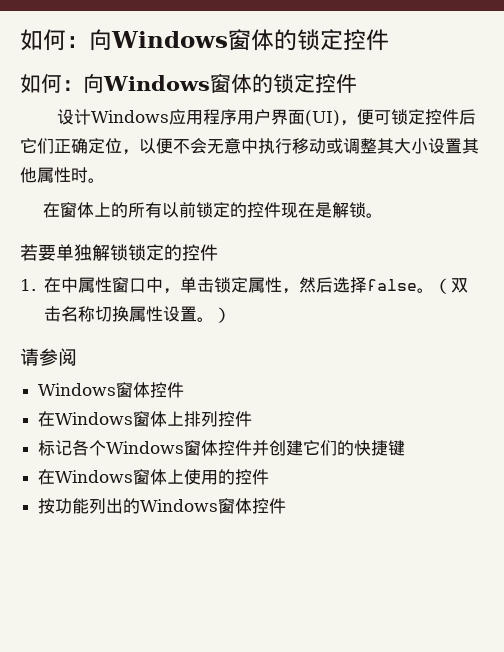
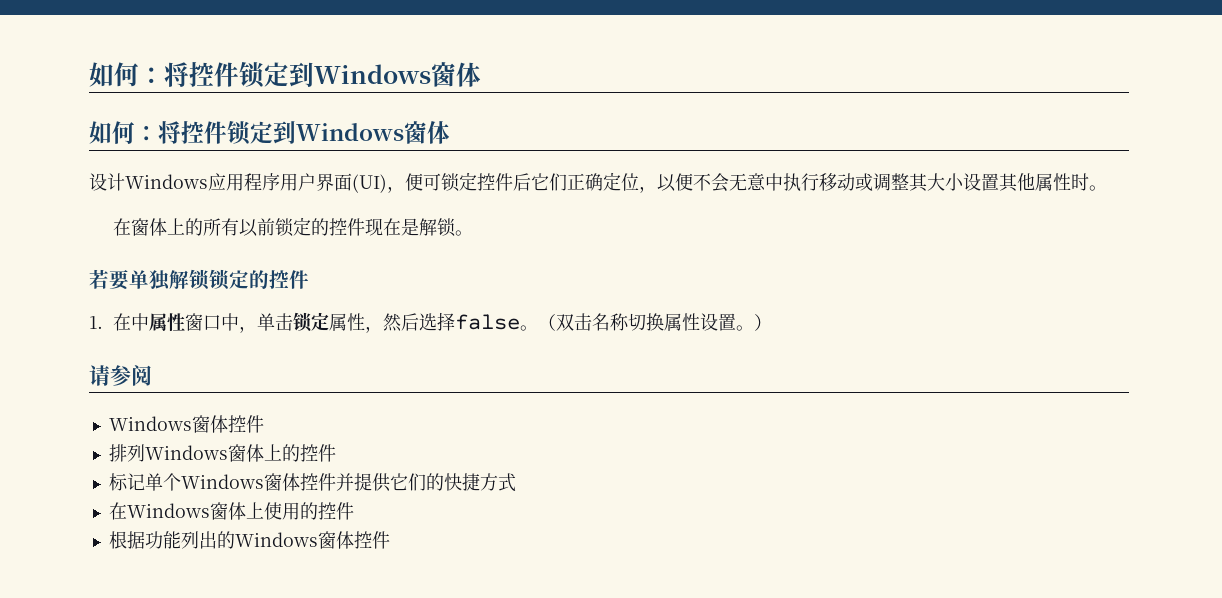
[20,29,389,51] [20,73,357,94] 如何：向Windows窗体的锁定控件 // 如何：向Windows窗体的锁定控件 -> [89,61,481,88] [89,121,450,145] 如何：将控件锁定到Windows窗体 // 如何：将控件锁定到Windows窗体
[38,411,219,427] 在Windows窗体上排列 -> [108,444,300,462] 排列Windows窗体上的
[72,440,90,456] 各 -> [144,473,163,491] 单
[269,440,304,456] 创建 -> [353,473,391,492] 提供
[388,440,406,456] 键 -> [479,473,516,492] 方式
[38,498,56,514] 按 -> [108,531,145,549] 根据

